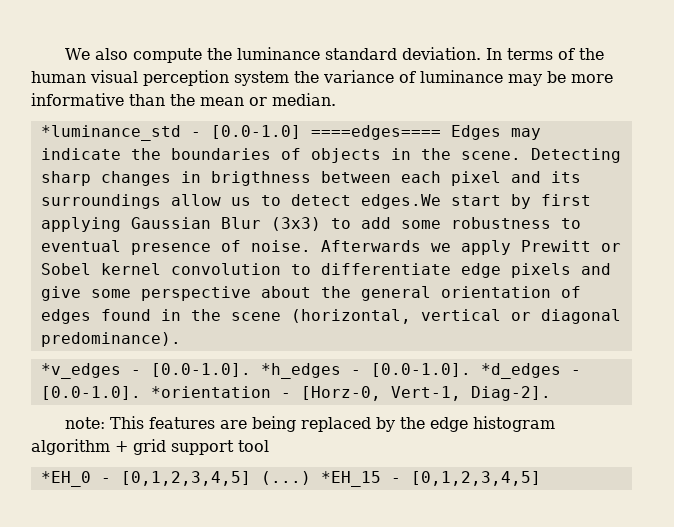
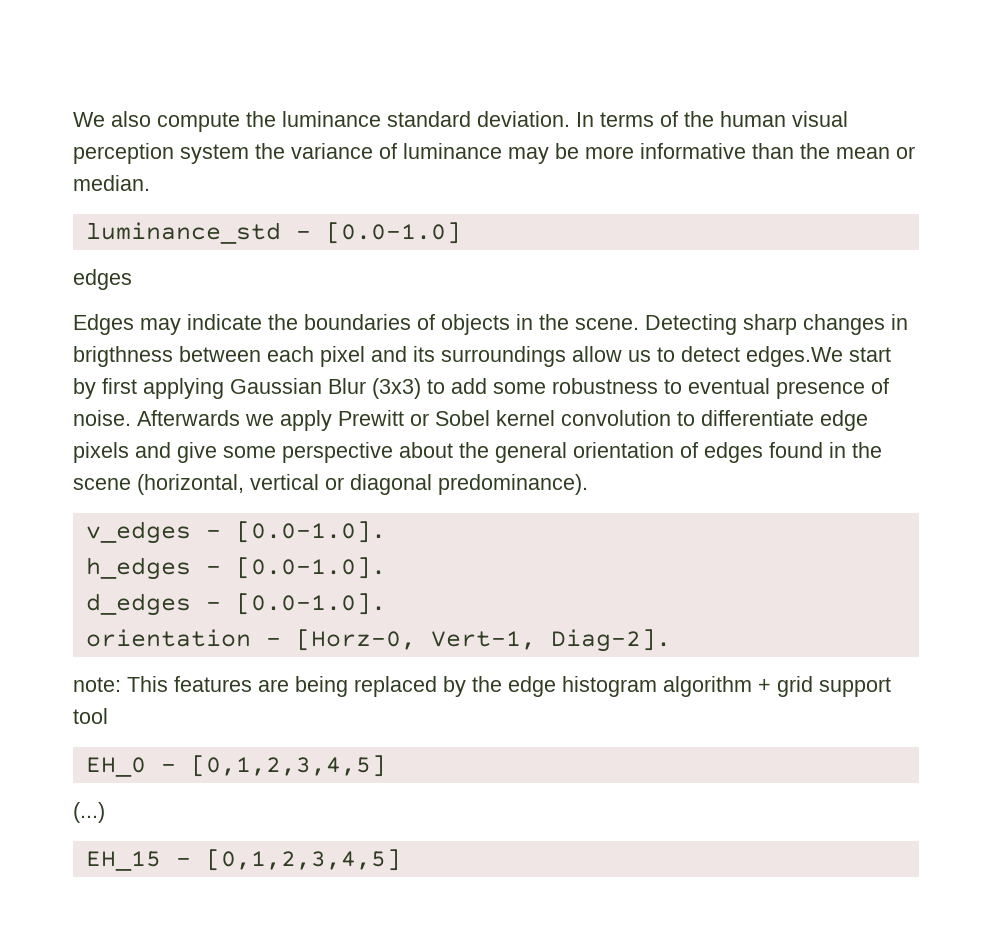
[40,125,181,141] *luminance_std -> [85,222,281,244] luminance_std
[310,125,441,140] ====edges==== -> [73,269,132,290] // edges //
[40,363,581,379] [40,386,271,400] *v_edges - [0.0-1.0]. *h_edges - [0.0-1.0]. *d_edges - [0.0-1.0]. *orientation -> [85,521,386,544] [85,557,386,580] [85,593,386,616] [85,629,251,647] v_edges - [0.0-1.0]. // h_edges - [0.0-1.0]. // d_edges - [0.0-1.0]. // orientation
[40,471,251,487] *EH_0 - [0,1,2,3,4,5] -> [85,755,386,777] EH_0 - [0,1,2,3,4,5] //
[320,471,381,487] *EH_15 -> [85,851,161,871] // EH_15

